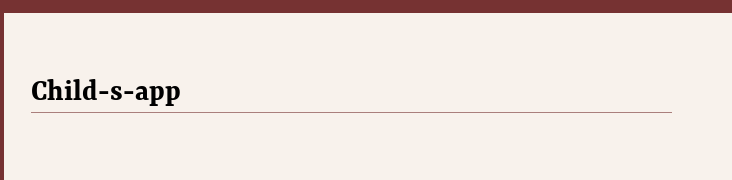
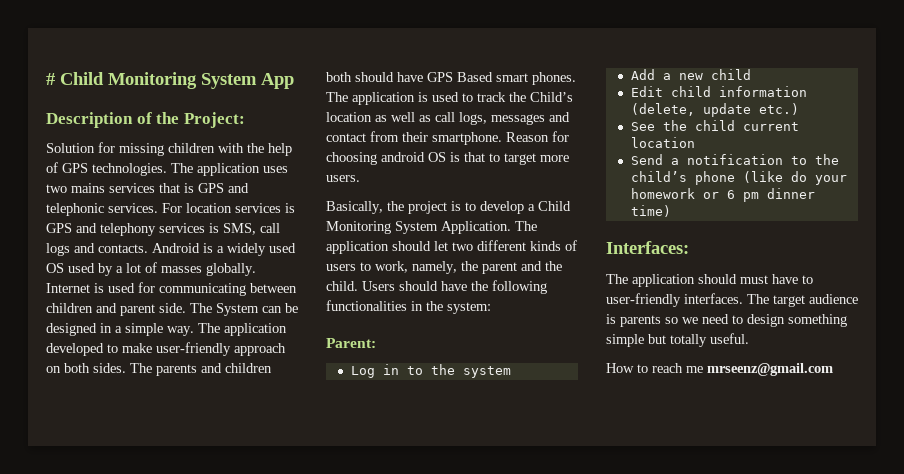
[31,79,181,106] Child-s-app -> [46,72,294,89] [46,112,245,128] [46,142,292,156] [46,162,288,176] [46,183,249,193] [46,203,295,216] [46,223,280,236] [46,243,296,256] [46,262,256,276] [46,282,297,296] [46,303,298,316] [46,323,287,336] [46,342,286,356] [46,363,272,376] [326,72,576,85] [326,92,573,105] [326,112,570,125] [326,131,569,145] [326,152,569,165] [326,175,360,182] [326,201,571,214] [326,221,537,234] [326,240,577,254] [326,261,562,274] [326,280,547,294] [326,300,491,314] [326,338,376,348] [350,364,511,378] [630,69,751,80] [630,86,807,97] [630,103,799,117] [630,120,799,131] [630,137,695,148] [630,154,839,165] [630,171,847,185] [630,188,815,202] [630,205,671,217] [606,241,689,254] [606,274,813,287] [606,293,858,307] [606,314,847,327] [606,333,749,347] [606,363,833,376] # Child Monitoring System App // Description of the Project: // Solution for missing children with the help of GPS technologies. The application uses two mains services that is GPS and telephonic services. For location services is GPS and telephony services is SMS, call logs and contacts. Android is a widely used OS used by a lot of masses globally. Internet is used for communicating between children and parent side. The System can be designed in a simple way. The application developed to make user-friendly approach on both sides. The parents and children both should have GPS Based smart phones. The application is used to track the Child’s location as well as call logs, messages and contact from their smartphone. Reason for choosing android OS is that to target more users. // Basically, the project is to develop a Child Monitoring System Application. The application should let two different kinds of users to work, namely, the parent and the child. Users should have the following functionalities in the system: // Parent: // Log in to the system // Add a new child // Edit child information (delete, update etc.) // See the child current location // Send a notification to the child’s phone (like do your homework or 6 pm dinner time) // Interfaces: // The application should must have to user-friendly interfaces. The target audience is parents so we need to design something simple but totally useful. // How to reach me mrseenz@gmail.com

